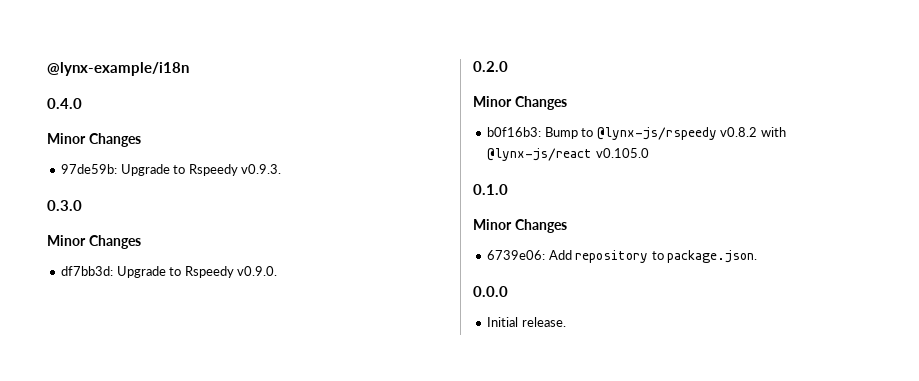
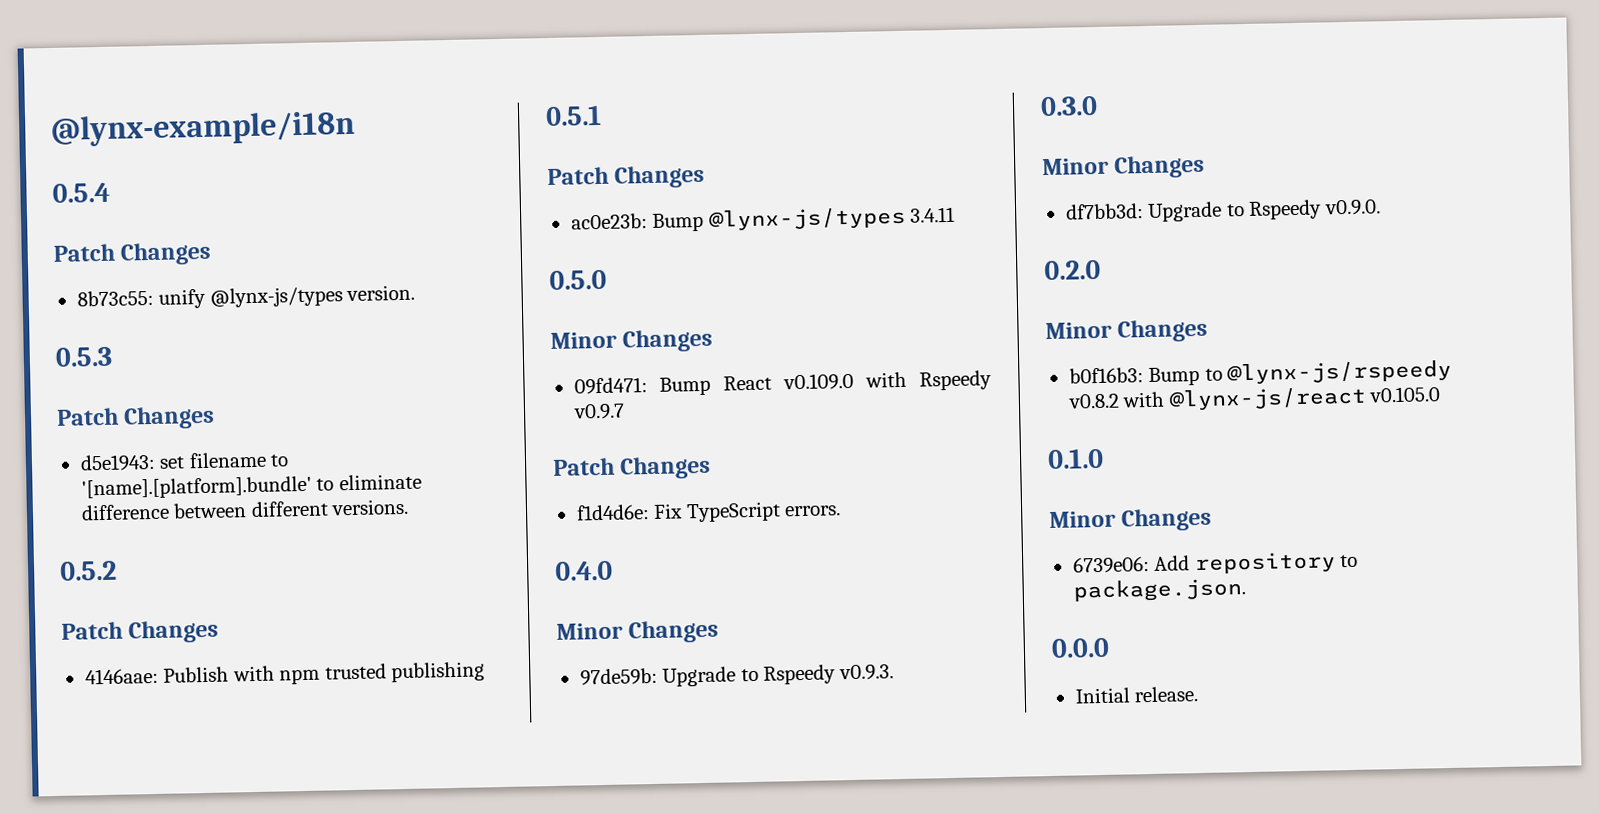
(189, 69) none -> [52,182,110,203] [53,241,213,266] [76,284,416,309] [55,346,113,367] [56,405,216,430] [79,451,290,472] [80,473,422,500] [80,498,410,521] [59,560,117,581] [61,619,220,644] [84,661,486,685] [545,104,602,127] [547,164,706,189] [570,206,956,232] [549,269,607,290] [550,328,714,353] [573,370,992,396] [572,403,625,420] [552,455,712,480] [575,501,842,523] // 0.5.4 // Patch Changes // 8b73c55: unify @lynx-js/types version. // 0.5.3 // Patch Changes // d5e1943: set filename to '[name].[platform].bundle' to eliminate difference between different versions. // 0.5.2 // Patch Changes // 4146aae: Publish with npm trusted publishing // 0.5.1 // Patch Changes // ac0e23b: Bump @lynx-js/types 3.4.11 // 0.5.0 // Minor Changes // 09fd471: Bump React v0.109.0 with Rspeedy v0.9.7 // Patch Changes // f1d4d6e: Fix TypeScript errors.

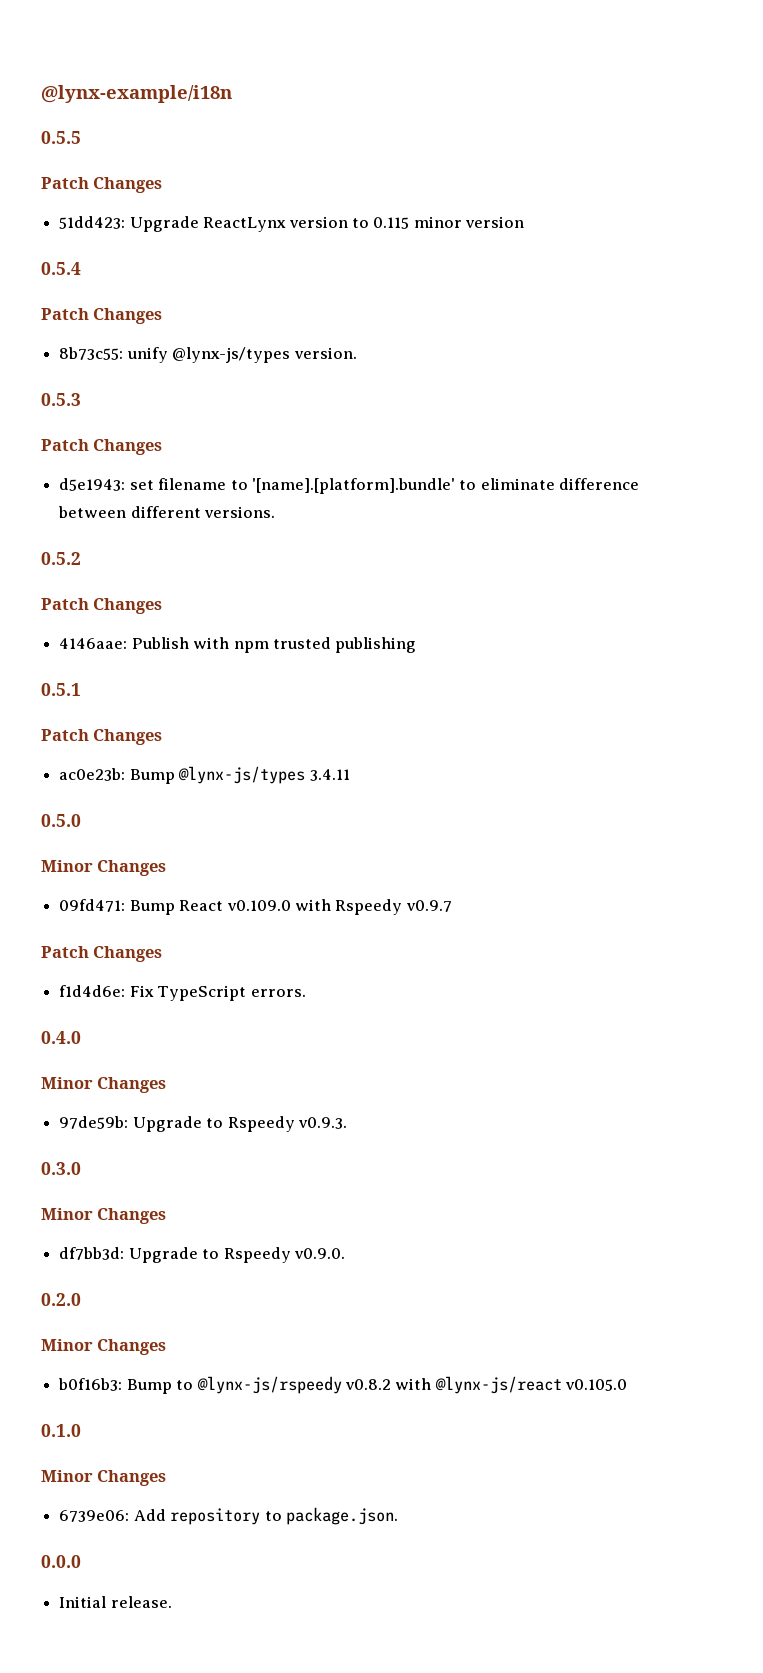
(355, 128) none -> [41,131,81,144] [41,177,163,193] [59,216,525,232] // 0.5.5 // Patch Changes // 51dd423: Upgrade ReactLynx version to 0.115 minor version

